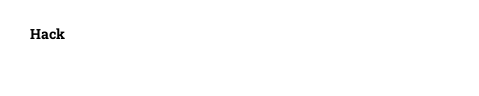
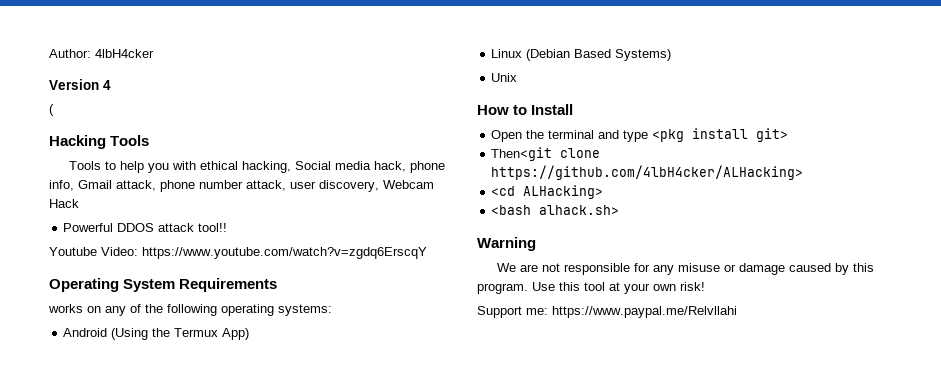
[30,28,65,40] Hack -> [49,49,154,58] [49,79,111,90] [49,104,54,116] [49,135,150,149] [68,161,445,173] [49,180,434,192] [49,199,79,208] [63,223,228,232] [49,247,427,259] [49,278,278,292] [48,304,332,316] [63,328,250,340] [491,49,672,61] [491,73,518,82] [477,104,574,115] [491,128,789,142] [491,147,601,161] [491,165,804,180] [491,185,604,199] [491,205,620,215] [477,237,536,251] [496,263,874,275] [477,282,705,294] [477,306,737,318] Author: 4lbH4cker // Version 4 // ( // Hacking Tools // Tools to help you with ethical hacking, Social media hack, phone info, Gmail attack, phone number attack, user discovery, Webcam Hack // Powerful DDOS attack tool!! // Youtube Video: https://www.youtube.com/watch?v=zgdq6ErscqY // Operating System Requirements // works on any of the following operating systems: // Android (Using the Termux App) // Linux (Debian Based Systems) // Unix // How to Install // Open the terminal and type <pkg install git> // Then<git clone https://github.com/4lbH4cker/ALHacking> // <cd ALHacking> // <bash alhack.sh> // Warning // We are not responsible for any misuse or damage caused by this program. Use this tool at your own risk! // Support me: https://www.paypal.me/Relvllahi

